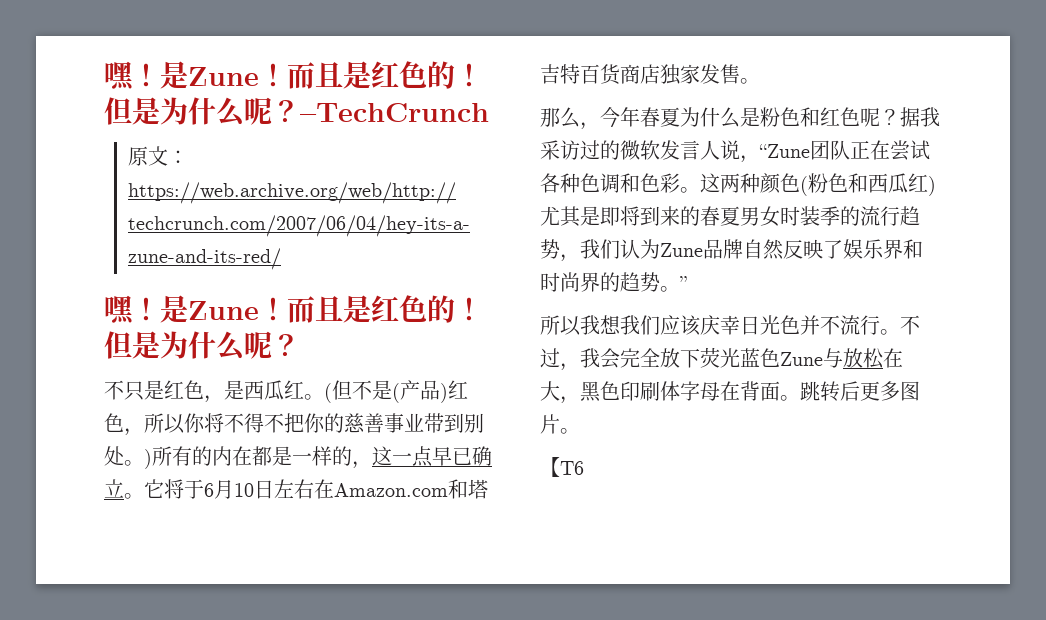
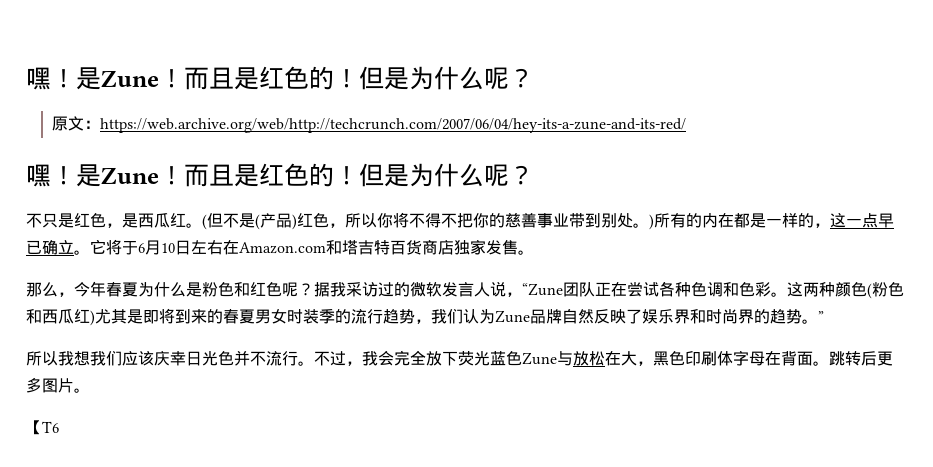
[300,103,489,122] –TechCrunch -> (534, 78) none

